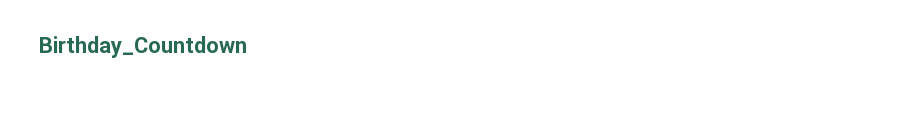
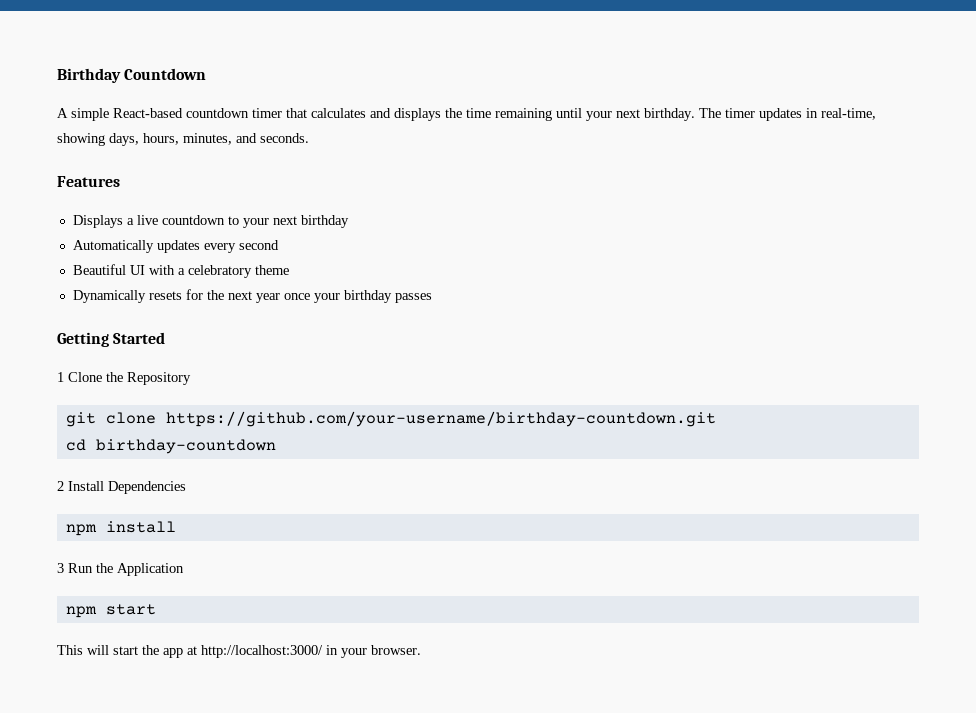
[39,36,247,58] Birthday_Countdown -> [57,68,207,83] [57,108,876,121] [57,133,309,146] [57,176,120,187] [72,215,349,228] [72,240,279,253] [72,264,289,278] [72,289,432,303] [57,332,166,347] [57,372,191,385] [65,411,716,427] [65,439,276,454] [57,481,186,494] [65,521,176,536] [57,563,184,576] [65,604,156,618] [57,645,421,658] Birthday Countdown // A simple React-based countdown timer that calculates and displays the time remaining until your next birthday. The timer updates in real-time, showing days, hours, minutes, and seconds. // Features // Displays a live countdown to your next birthday // Automatically updates every second // Beautiful UI with a celebratory theme // Dynamically resets for the next year once your birthday passes // Getting Started // 1 Clone the Repository // git clone https://github.com/your-username/birthday-countdown.git // cd birthday-countdown // 2 Install Dependencies // npm install // 3 Run the Application // npm start // This will start the app at http://localhost:3000/ in your browser.

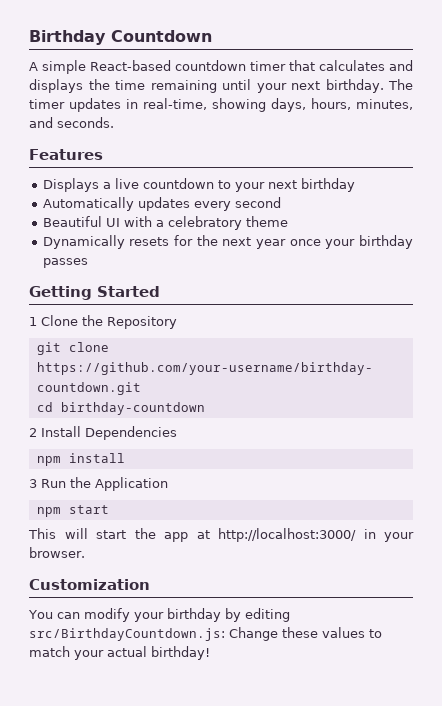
(421, 650) none -> [29,579,150,590] [28,608,290,622] [29,627,382,641] [29,646,210,660] // Customization // You can modify your birthday by editing src/BirthdayCountdown.js: Change these values to match your actual birthday!

